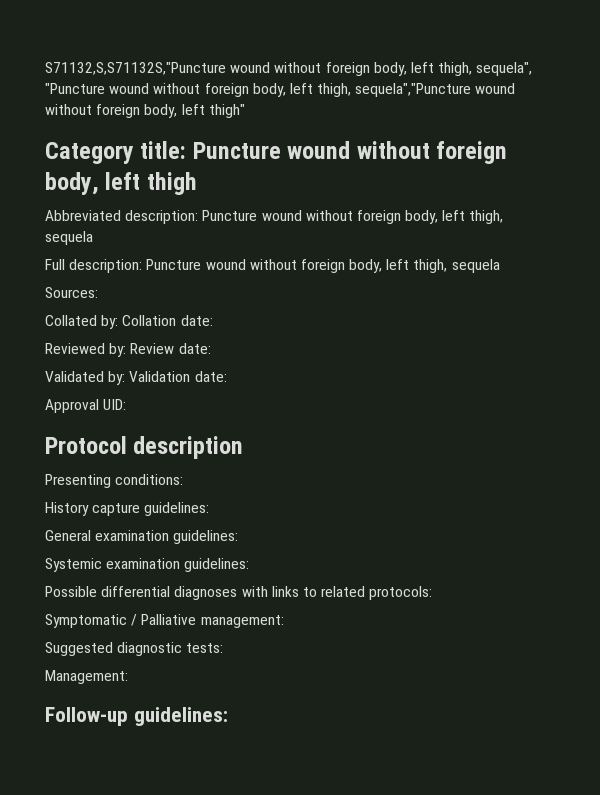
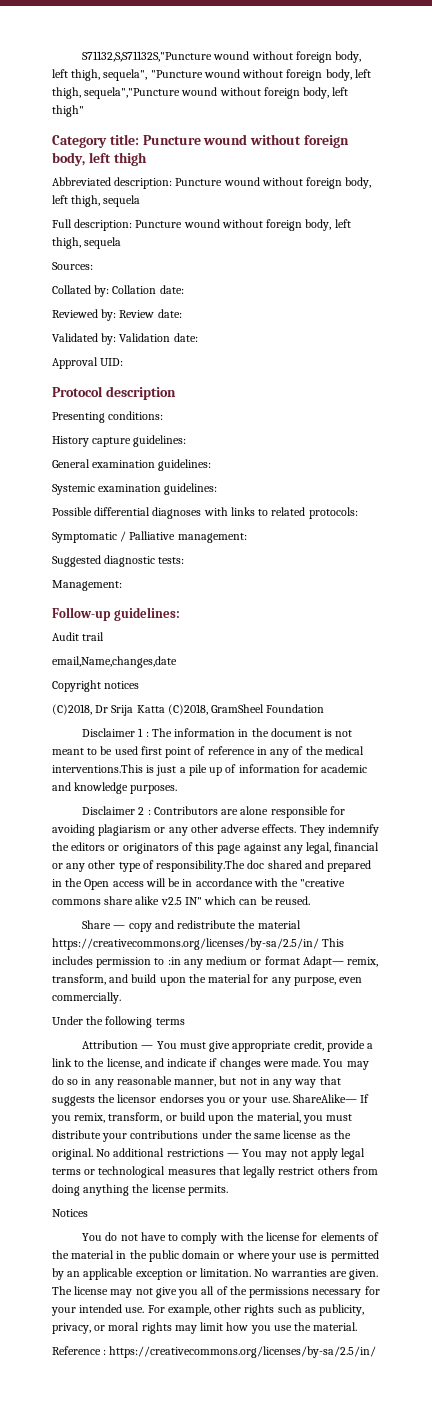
(228, 716) none -> [52,632,105,641] [52,656,177,668] [52,680,140,692] [52,704,325,716] [82,728,353,737] [52,746,364,758] [52,764,368,776] [52,782,178,794] [82,806,345,818] [52,824,379,836] [52,842,380,854] [52,860,372,872] [52,878,346,890] [52,896,310,905] [82,920,301,932] [52,938,345,950] [52,956,379,968] [52,974,363,986] [52,992,121,1004] [52,1016,185,1028] [82,1040,374,1052] [52,1058,369,1070] [52,1076,341,1088] [52,1094,370,1106] [51,1112,353,1124] [52,1130,351,1142] [52,1148,366,1160] [52,1166,378,1178] [52,1184,228,1196] [52,1209,88,1217] [82,1232,379,1244] [52,1250,379,1262] [52,1268,379,1280] [52,1286,380,1298] [51,1304,365,1316] [52,1322,358,1334] [52,1346,377,1358] // Audit trail // email,Name,changes,date // Copyright notices // (C)2018, Dr Srija Katta (C)2018, GramSheel Foundation // Disclaimer 1 : The information in the document is not meant to be used first point of reference in any of the medical interventions.This is just a pile up of information for academic and knowledge purposes. // Disclaimer 2 : Contributors are alone responsible for avoiding plagiarism or any other adverse effects. They indemnify the editors or originators of this page against any legal, financial or any other type of responsibility.The doc shared and prepared in the Open access will be in accordance with the "creative commons share alike v2.5 IN" which can be reused. // Share — copy and redistribute the material https://creativecommons.org/licenses/by-sa/2.5/in/ This includes permission to :in any medium or format Adapt— remix, transform, and build upon the material for any purpose, even commercially. // Under the following terms // Attribution — You must give appropriate credit, provide a link to the license, and indicate if changes were made. You may do so in any reasonable manner, but not in any way that suggests the licensor endorses you or your use. ShareAlike— If you remix, transform, or build upon the material, you must distribute your contributions under the same license as the original. No additional restrictions — You may not apply legal terms or technological measures that legally restrict others from doing anything the license permits. // Notices // You do not have to comply with the license for elements of the material in the public domain or where your use is permitted by an applicable exception or limitation. No warranties are given. The license may not give you all of the permissions necessary for your intended use. For example, other rights such as publicity, privacy, or moral rights may limit how you use the material. // Reference : https://creativecommons.org/licenses/by-sa/2.5/in/

